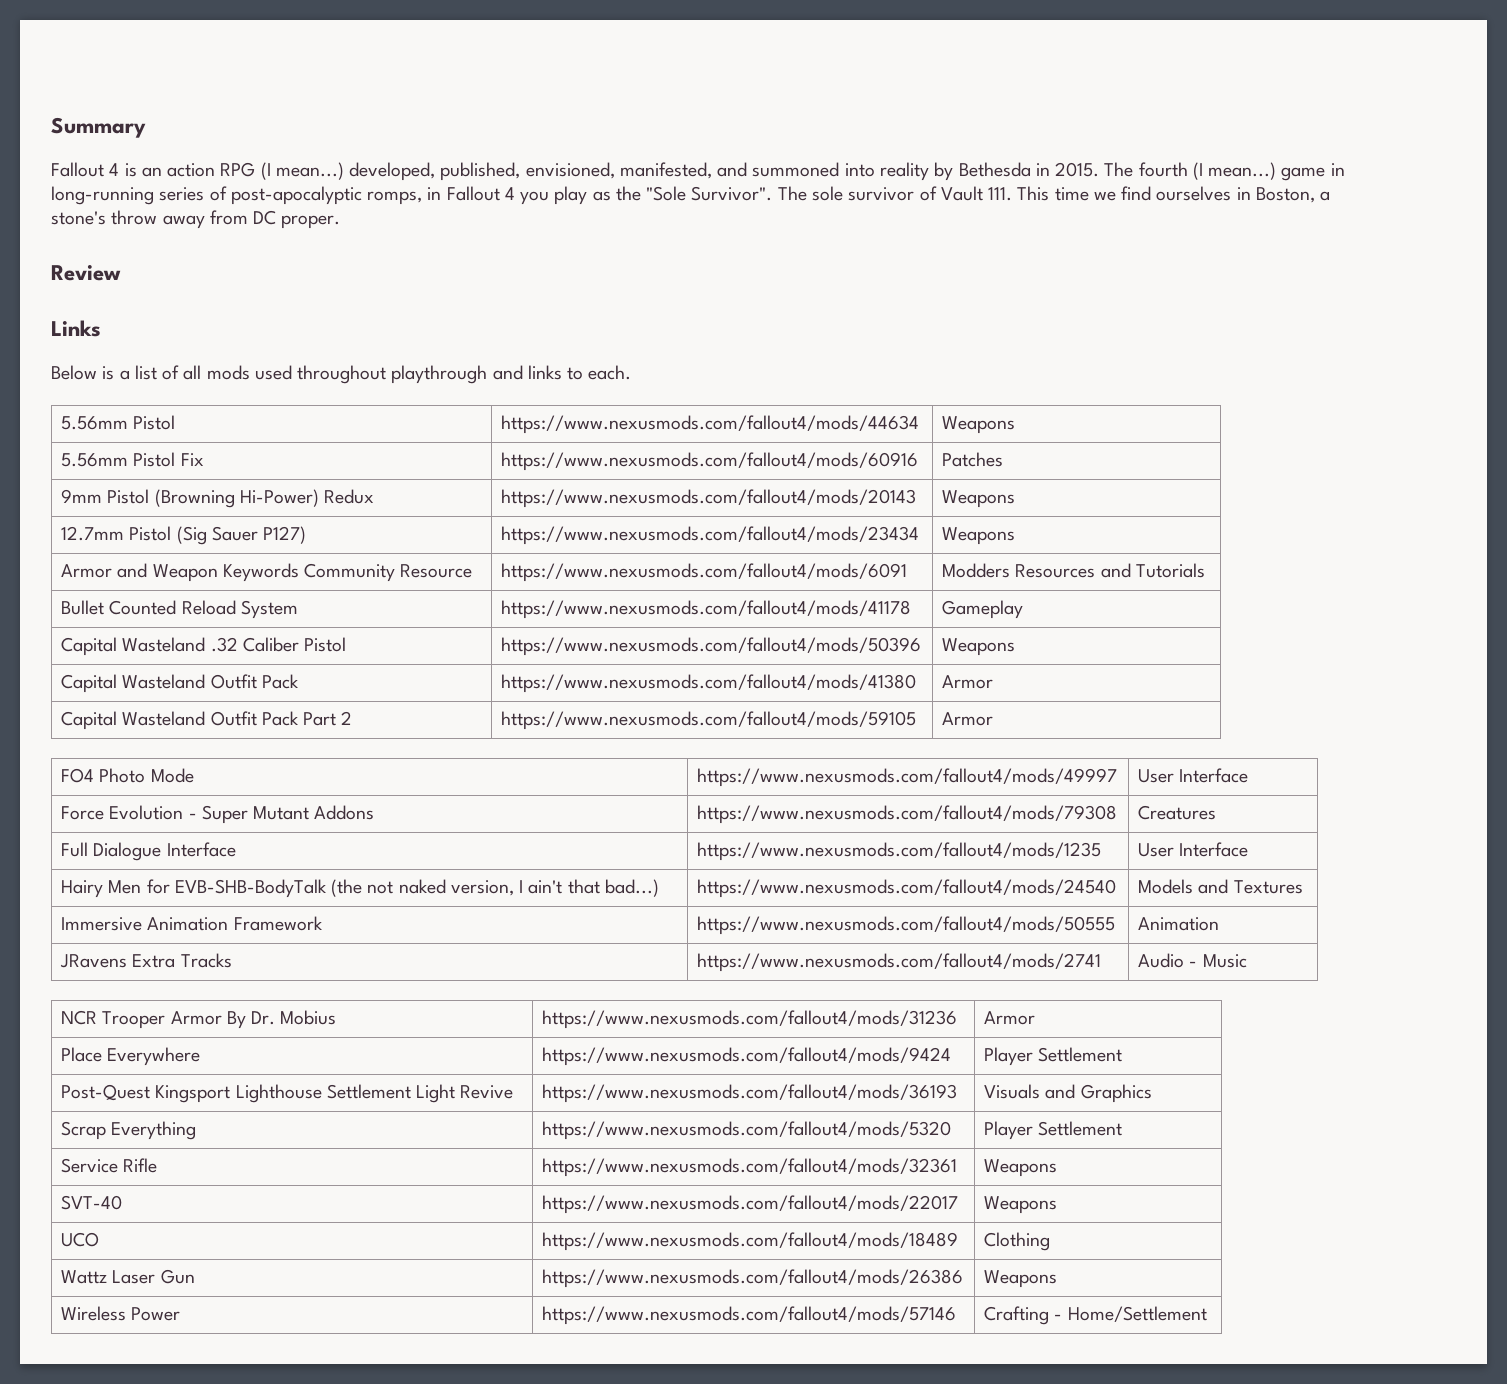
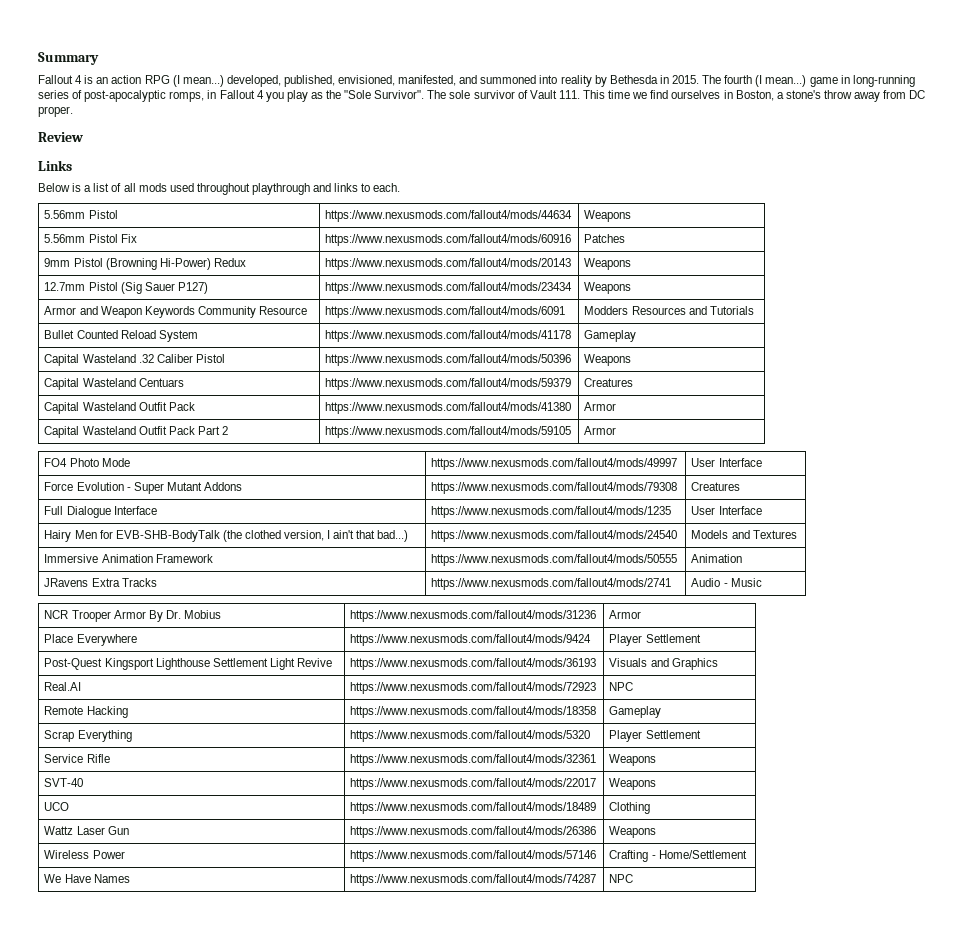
(1016, 647) none -> [44,378,184,390] [325,378,572,390] [584,378,634,387] // Capital Wasteland Centuars | https://www.nexusmods.com/fallout4/mods/59379 | Creatures
[367,879,446,894] not naked -> [244,530,281,539] clothed
(1152, 1093) none -> [44,682,82,691] [350,682,597,694] [609,682,634,691] [44,706,128,718] [350,706,597,718] [609,706,662,718] // Real.AI | https://www.nexusmods.com/fallout4/mods/72923 | NPC // Remote Hacking | https://www.nexusmods.com/fallout4/mods/18358 | Gameplay
(1207, 1314) none -> [44,874,130,883] [350,874,597,886] [609,874,634,883] // We Have Names | https://www.nexusmods.com/fallout4/mods/74287 | NPC

